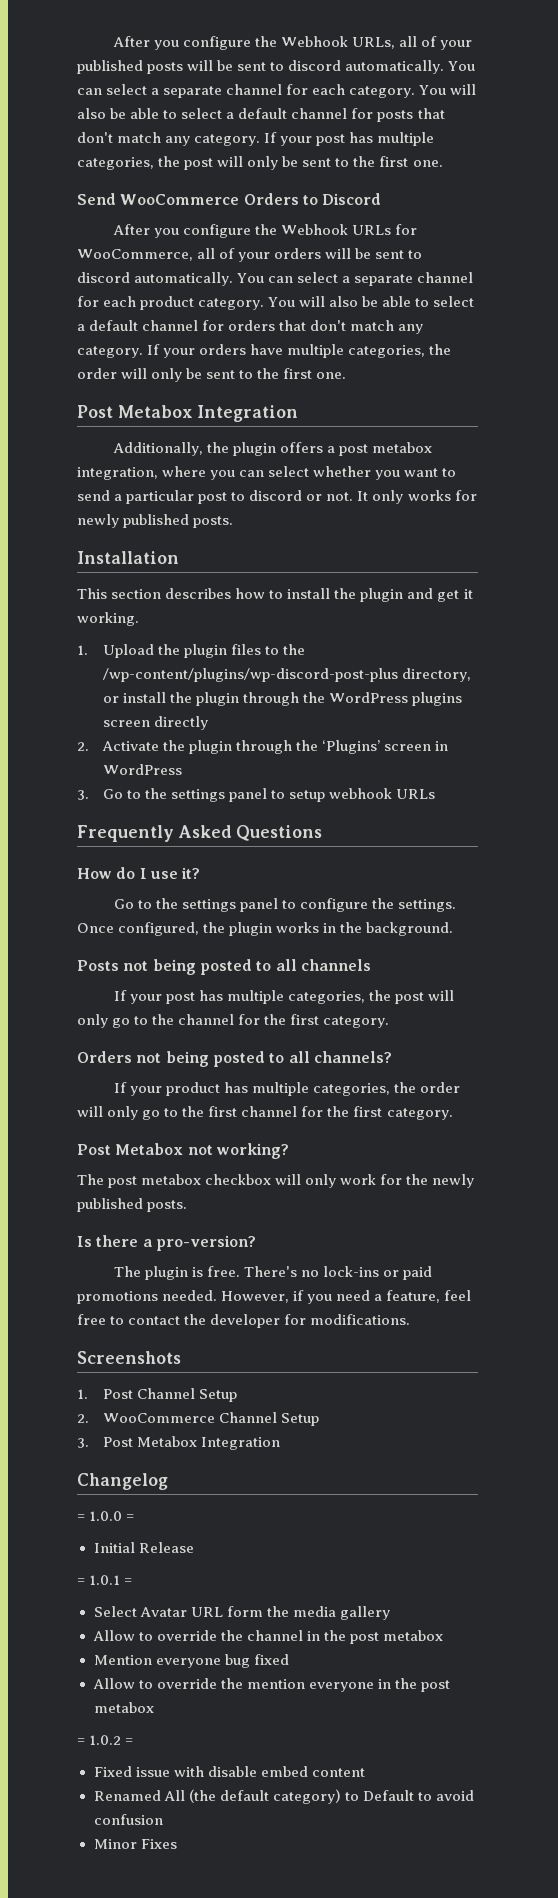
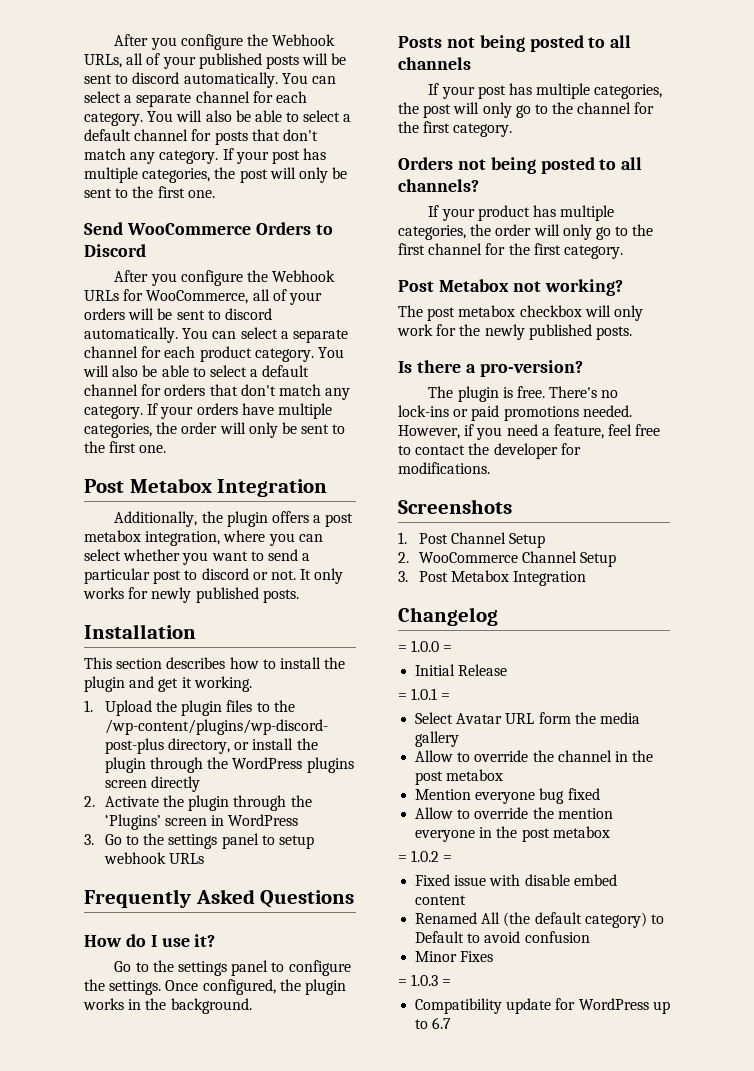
(177, 1844) none -> [398,974,452,986] [415,998,670,1014] [415,1017,452,1029] // = 1.0.3 = // Compatibility update for WordPress up to 6.7

